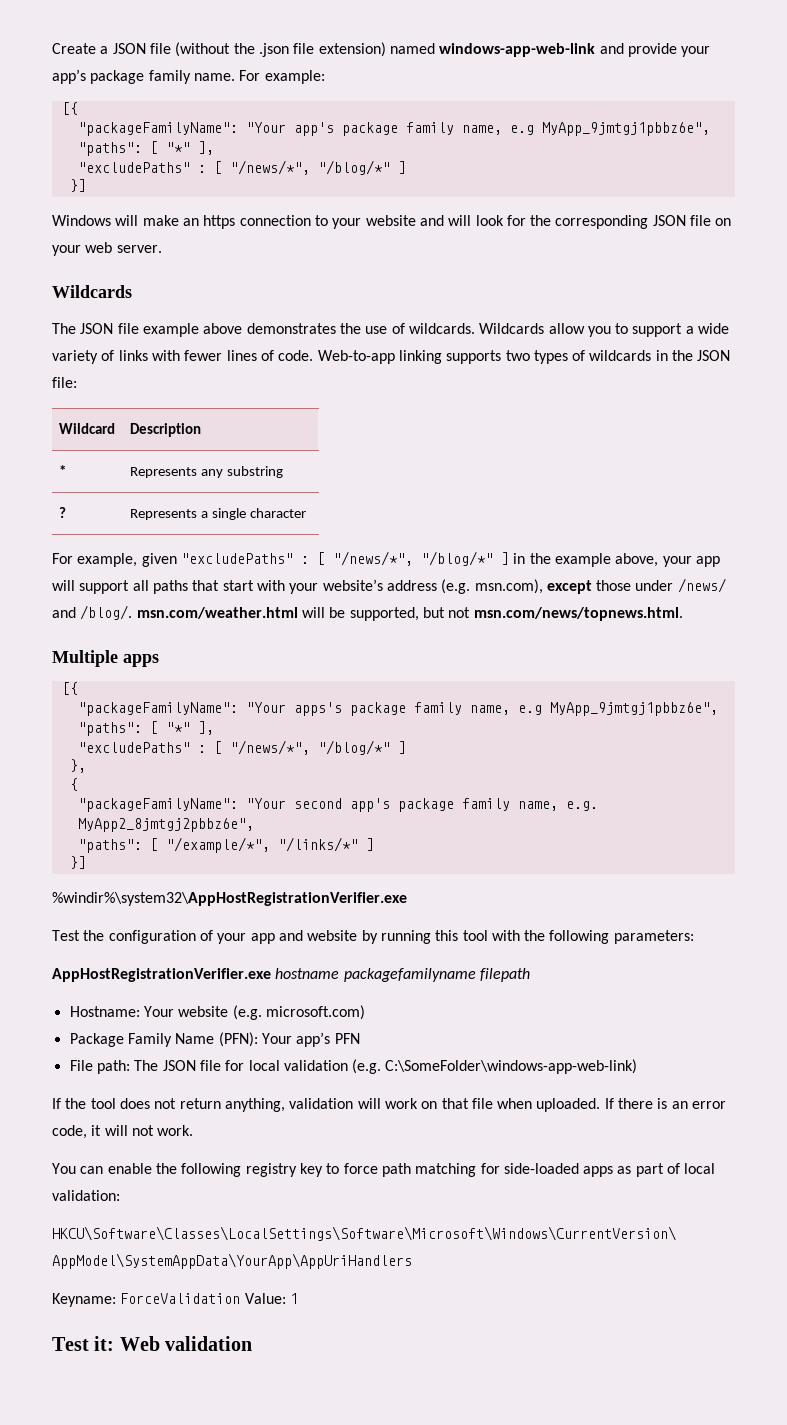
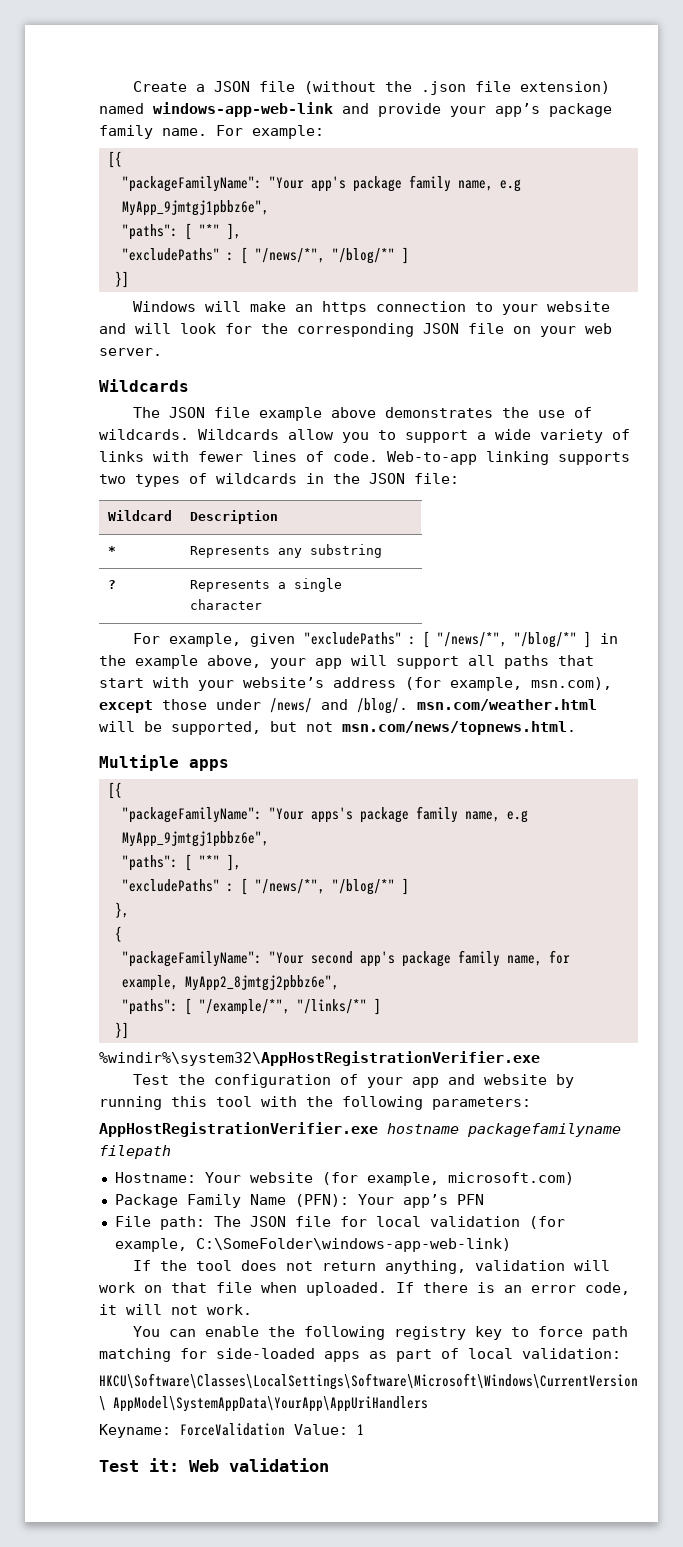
[441,579,471,594] (e.g. -> [405,677,522,691] (for example,
[565,801,598,811] e.g. -> [548,950,570,964] [121,975,178,991] for example,
[232,1005,262,1020] (e.g. -> [321,1172,439,1186] (for example,
[352,1059,382,1074] (e.g. -> [528,1216,565,1229] [114,1238,187,1252] (for example,

